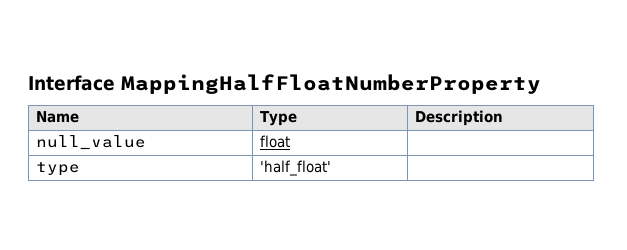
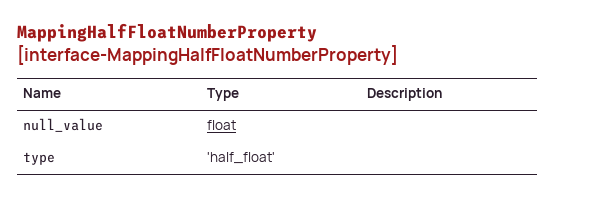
[28,75,115,91] Interface -> (17, 32) none
(541, 84) none -> [17,45,398,65] [interface-MappingHalfFloatNumberProperty]

